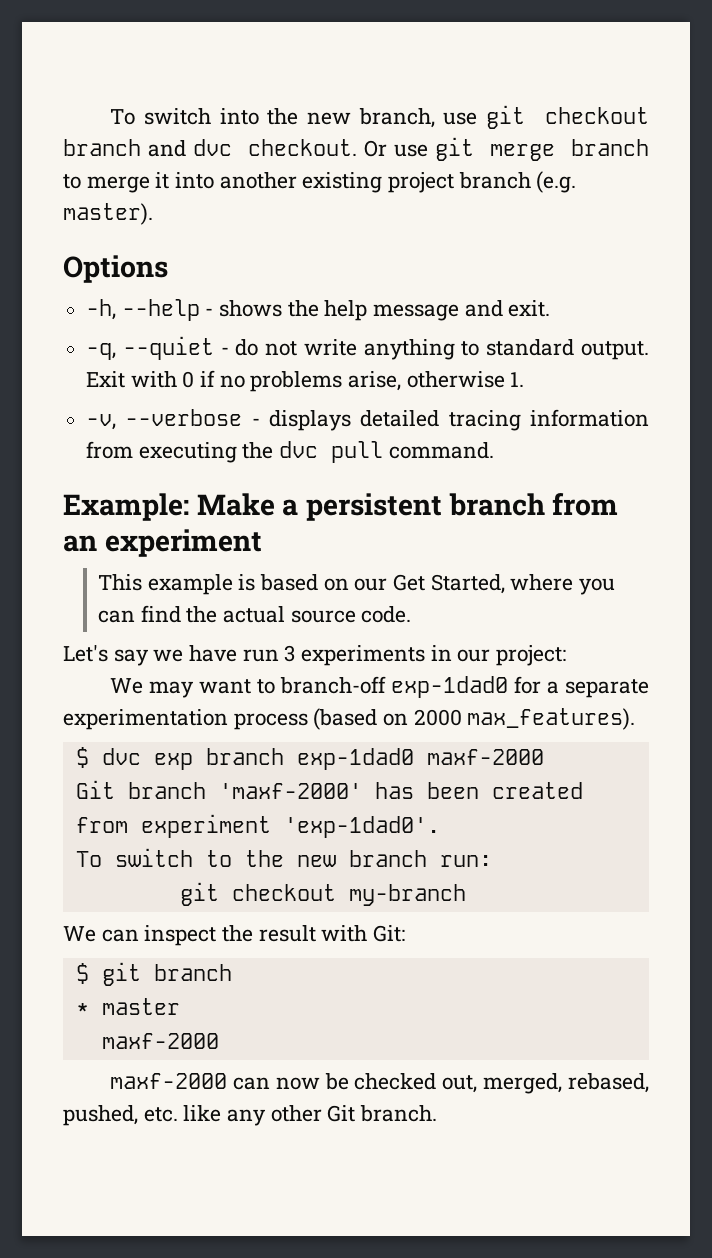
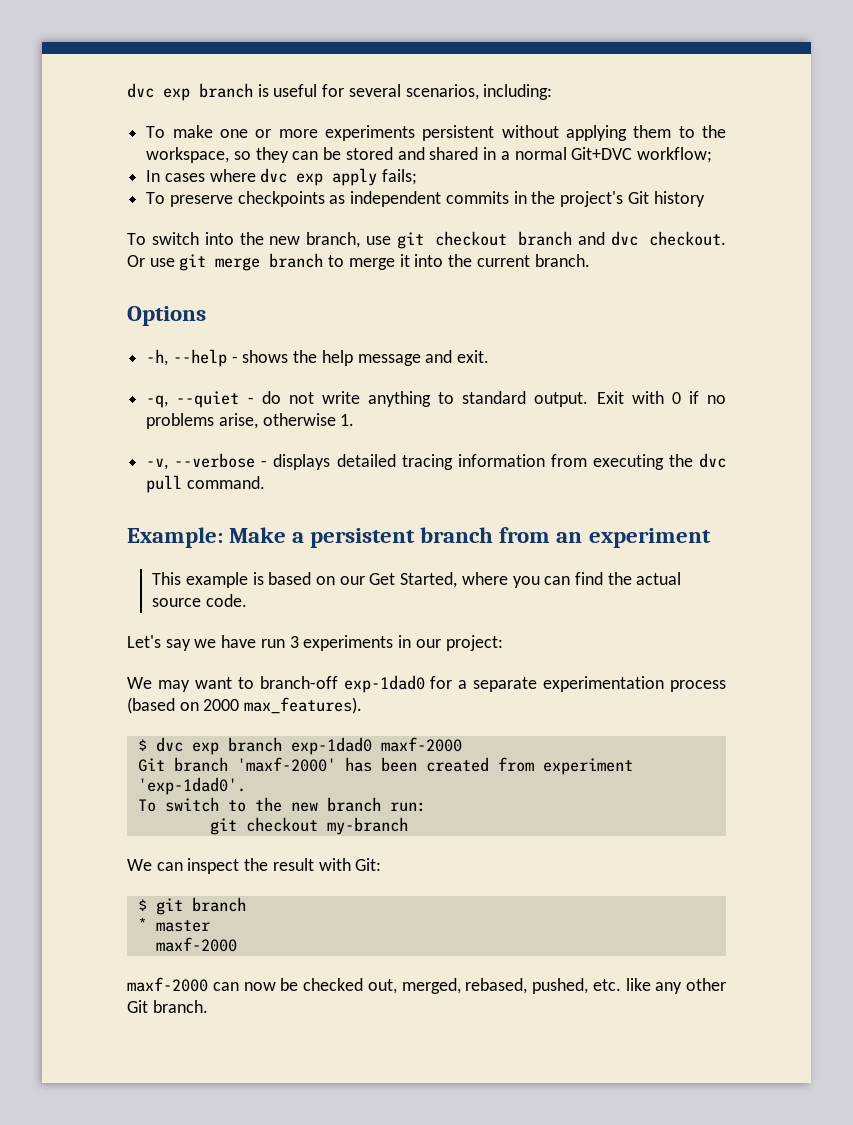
(110, 117) none -> [127,83,553,101] [146,125,726,141] [146,147,712,163] [146,168,418,186] [146,191,705,207] dvc exp branch is useful for several scenarios, including: // To make one or more experiments persistent without applying them to the workspace, so they can be stored and shared in a normal Git+DVC workflow; // In cases where dvc exp apply fails; // To preserve checkpoints as independent commits in the project's Git history //
[219,171,577,193] [63,203,153,225] another existing project branch (e.g. master). -> [448,254,590,267] the current branch.

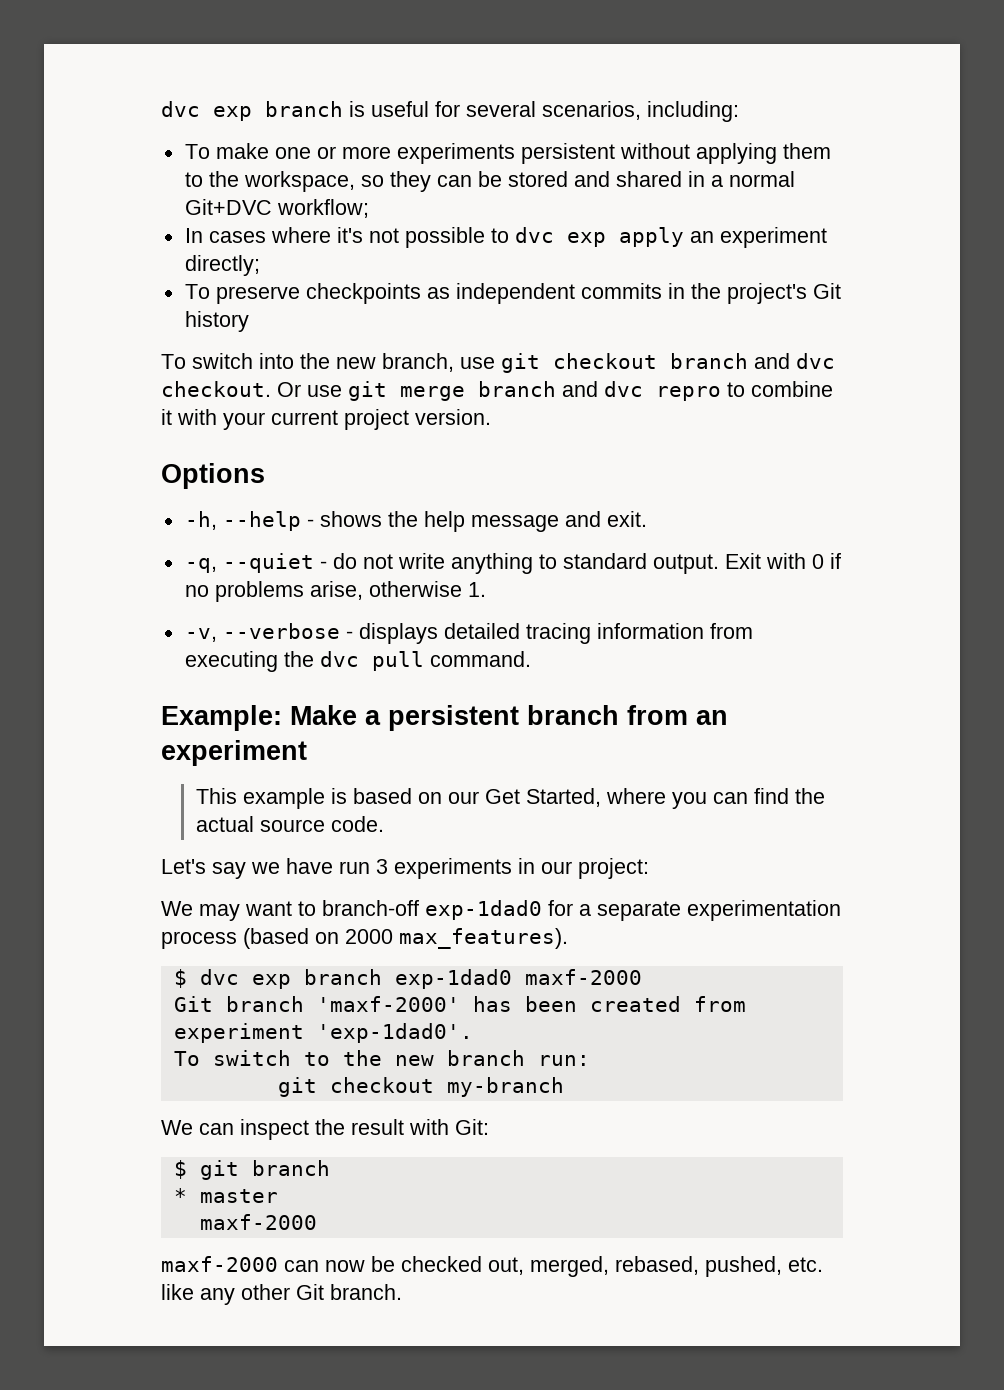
[260,168,418,186] dvc exp apply fails; -> [336,227,827,248] [184,255,260,276] it's not possible to dvc exp apply an experiment directly;
[328,254,590,270] to merge it into the current branch. -> [562,381,833,401] [161,409,491,430] and dvc repro to combine it with your current project version.

